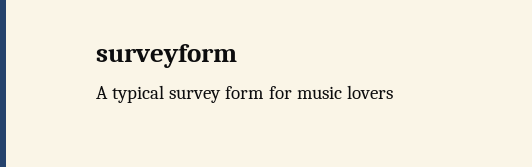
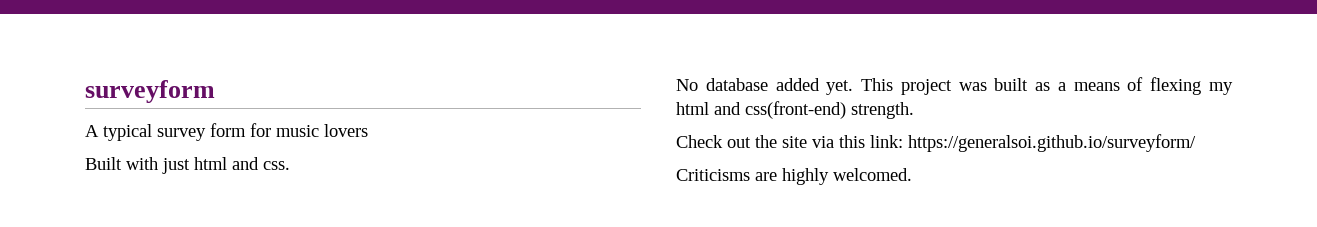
(393, 92) none -> [85,157,290,174] [676,77,1233,95] [676,101,914,119] [676,134,1196,152] [676,168,912,185] // Built with just html and css. // No database added yet. This project was built as a means of flexing my html and css(front-end) strength. // Check out the site via this link: https://generalsoi.github.io/surveyform/ // Criticisms are highly welcomed.

